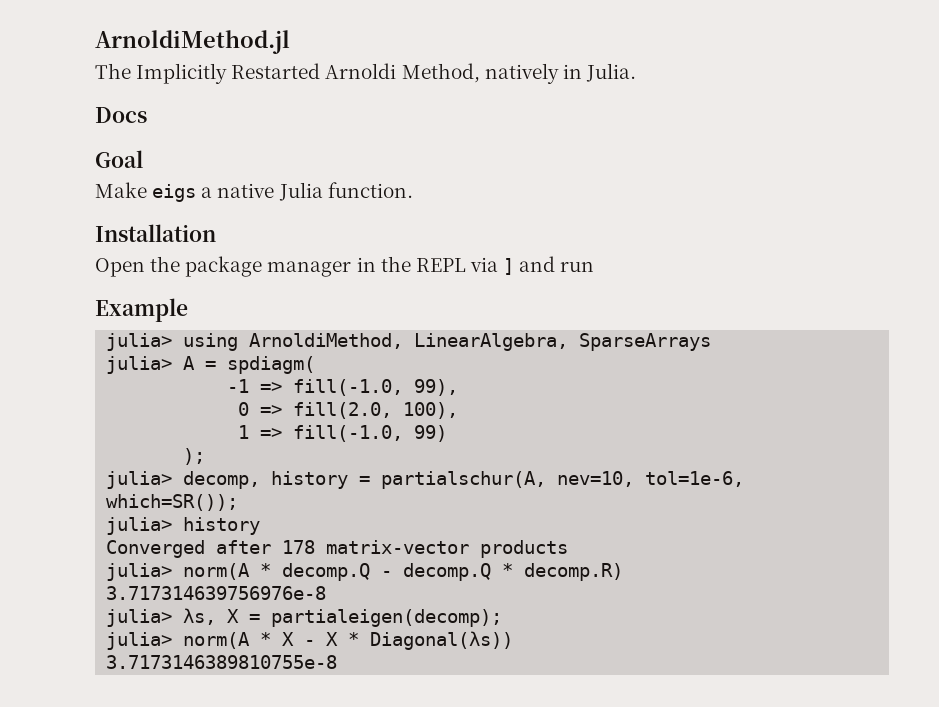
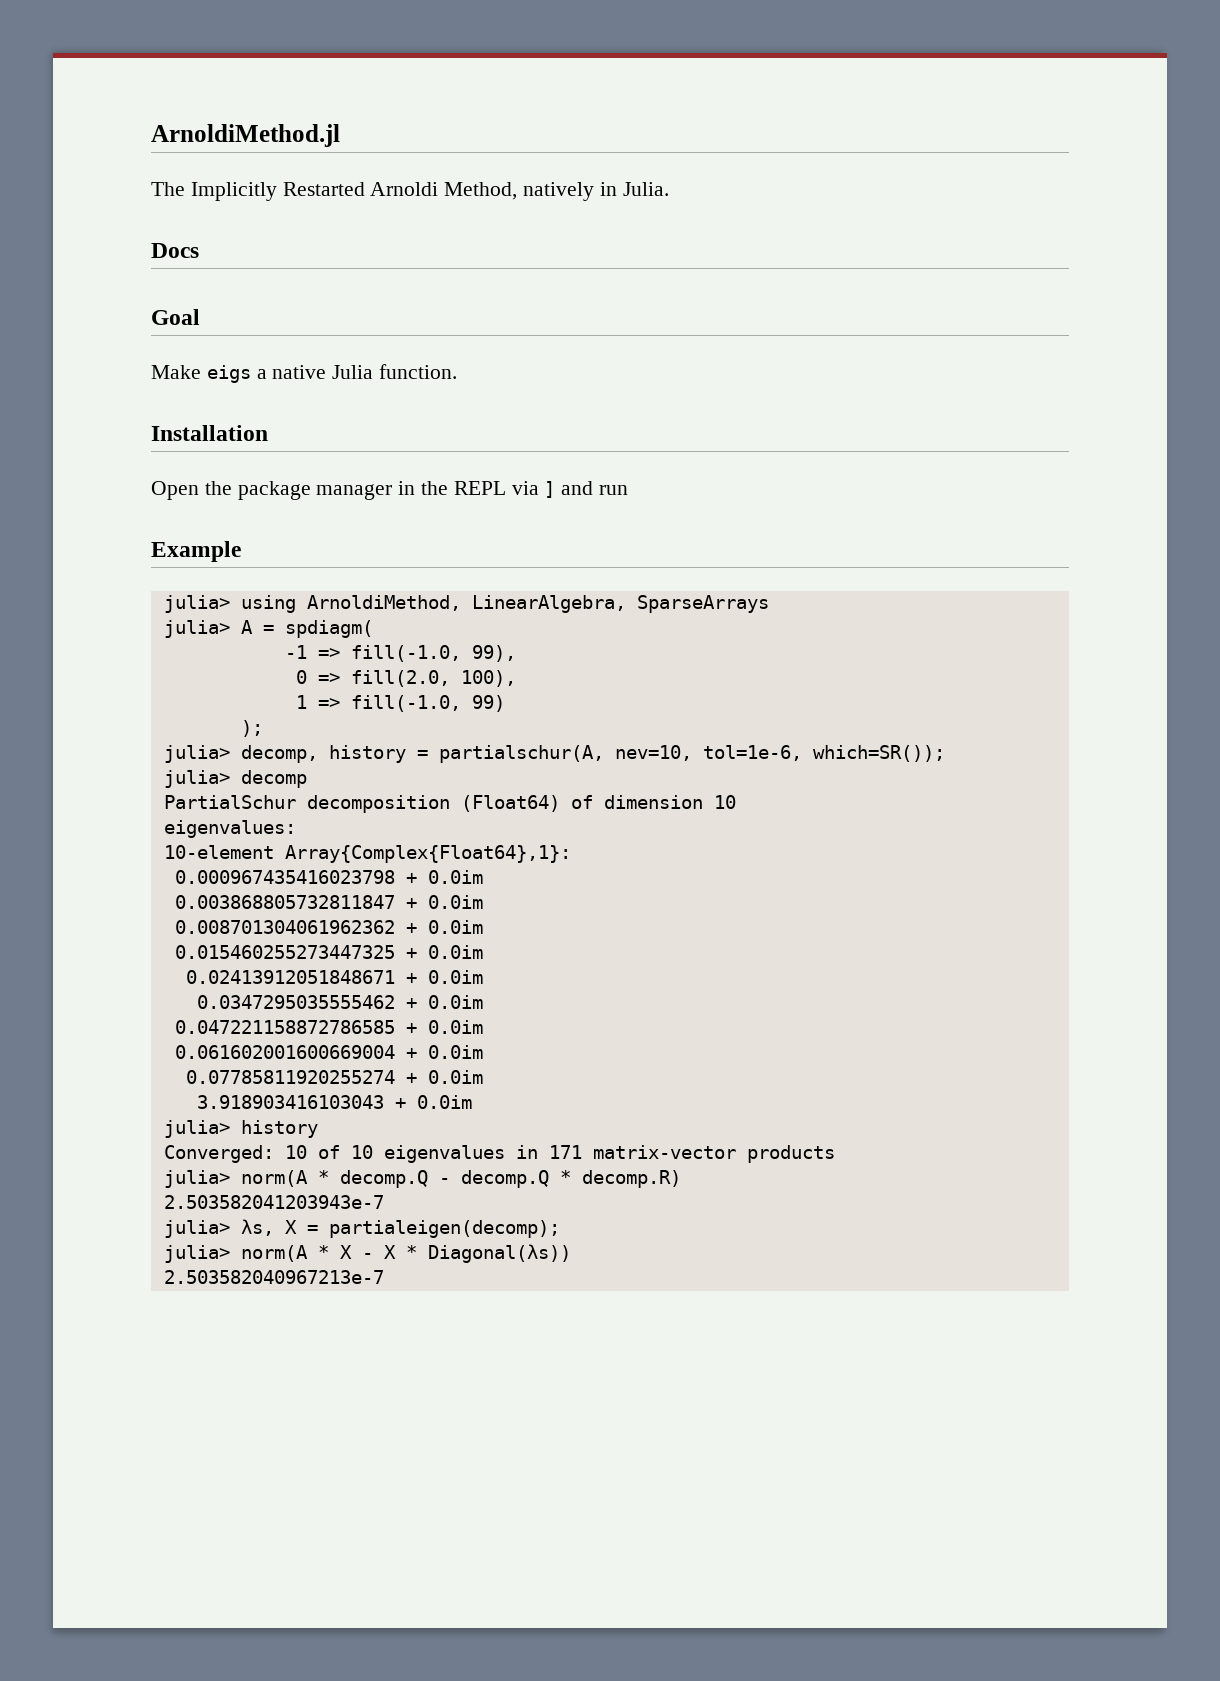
[183,517,261,535] [106,540,316,558] history // Converged after 178 -> [240,770,307,788] [163,795,736,813] [163,820,296,838] [163,845,571,863] [174,870,483,884] [174,895,483,909] [174,920,483,934] [174,945,483,959] [185,970,483,984] [196,995,483,1009] [174,1020,483,1034] [174,1045,483,1059] [185,1070,483,1084] [196,1095,472,1109] [163,1120,318,1138] [163,1145,582,1163] decomp // PartialSchur decomposition (Float64) of dimension 10 // eigenvalues: // 10-element Array{Complex{Float64},1}: // 0.000967435416023798 + 0.0im // 0.003868805732811847 + 0.0im // 0.008701304061962362 + 0.0im // 0.015460255273447325 + 0.0im // 0.02413912051848671 + 0.0im // 0.0347295035555462 + 0.0im // 0.047221158872786585 + 0.0im // 0.061602001600669004 + 0.0im // 0.07785811920255274 + 0.0im // 3.918903416103043 + 0.0im // julia> history // Converged: 10 of 10 eigenvalues in 171
[106,586,327,600] 3.717314639756976e-8 -> [163,1195,384,1209] 2.503582041203943e-7
[106,655,338,669] 3.7173146389810755e-8 -> [163,1270,384,1284] 2.503582040967213e-7

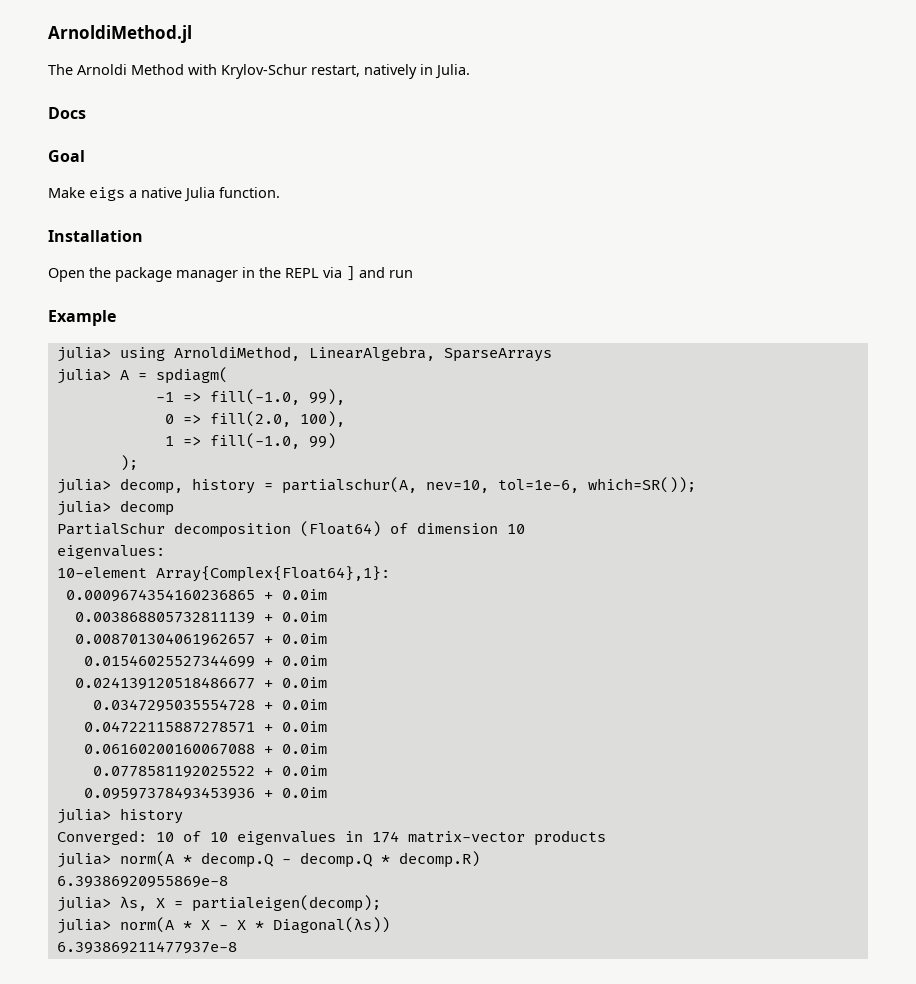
[190,182,518,201] Implicitly Restarted Arnoldi Method, -> [77,64,360,79] Arnoldi Method with Krylov-Schur restart,
[174,870,483,884] [174,895,483,909] [174,920,483,934] [174,945,483,959] [185,970,483,984] [196,995,483,1009] [174,1020,483,1034] [174,1045,483,1059] [185,1070,483,1084] [196,1095,384,1109] 0.000967435416023798 + 0.0im // 0.003868805732811847 + 0.0im // 0.008701304061962362 + 0.0im // 0.015460255273447325 + 0.0im // 0.02413912051848671 + 0.0im // 0.0347295035555462 + 0.0im // 0.047221158872786585 + 0.0im // 0.061602001600669004 + 0.0im // 0.07785811920255274 + 0.0im // 3.918903416103043 -> [65,589,327,602] [74,611,327,624] [74,633,327,646] [83,655,327,668] [74,677,327,690] [92,699,327,712] [83,721,327,733] [83,743,327,755] [92,765,327,778] [83,787,255,800] 0.0009674354160236865 + 0.0im // 0.003868805732811139 + 0.0im // 0.008701304061962657 + 0.0im // 0.01546025527344699 + 0.0im // 0.024139120518486677 + 0.0im // 0.0347295035554728 + 0.0im // 0.04722115887278571 + 0.0im // 0.06160200160067088 + 0.0im // 0.0778581192025522 + 0.0im // 0.09597378493453936
[548,1145,582,1159] 171 -> [371,831,399,843] 174
[163,1195,384,1209] 2.503582041203943e-7 -> [56,876,228,888] 6.39386920955869e-8
[163,1270,384,1284] 2.503582040967213e-7 -> [56,941,237,954] 6.393869211477937e-8

